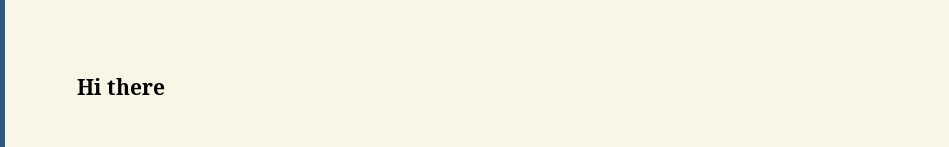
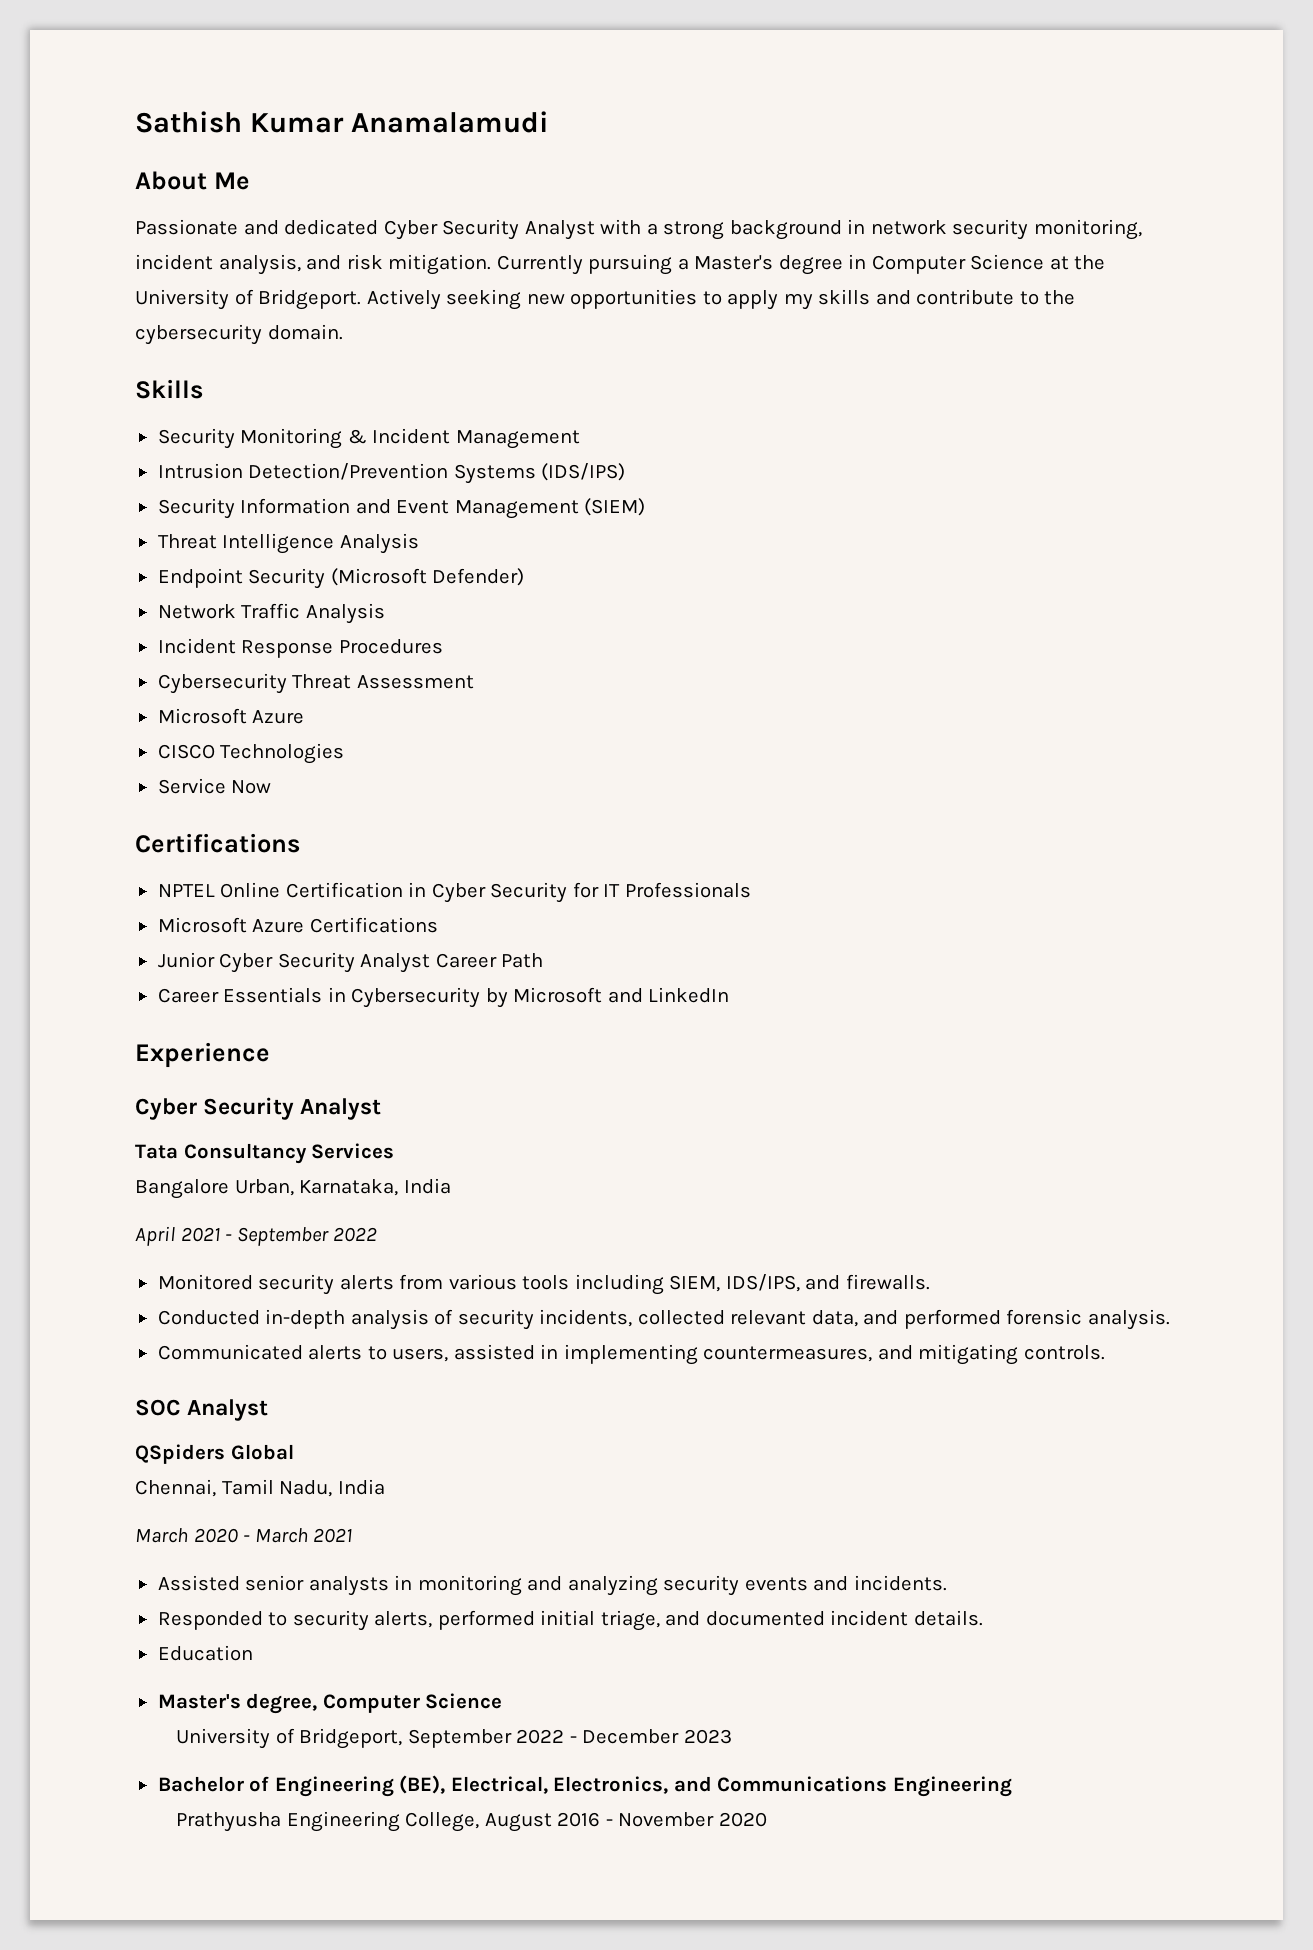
[77,78,165,95] Hi there -> [135,111,549,133] [135,171,250,190] [135,219,1142,240] [135,254,1106,275] [135,289,1076,310] [135,324,343,345] [135,379,203,399] [157,428,580,449] [157,463,626,484] [157,498,646,519] [157,533,419,554] [157,568,525,589] [157,603,385,624] [157,638,443,658] [157,673,474,694] [157,708,305,724] [157,743,345,764] [157,778,272,794] [135,833,300,853] [157,882,751,903] [157,917,438,933] [157,952,544,973] [157,987,730,1008] [135,1042,270,1068] [135,1097,382,1120] [135,1143,395,1164] [135,1178,451,1199] [135,1226,378,1246] [157,1274,930,1295] [157,1309,1170,1330] [157,1344,1105,1365] [135,1399,269,1421] [135,1444,294,1464] [135,1479,385,1497] [135,1528,353,1543] [157,1575,947,1596] [157,1610,983,1631] [157,1645,253,1661] [157,1693,503,1714] [175,1728,732,1749] [157,1775,1012,1797] [175,1811,767,1832] Sathish Kumar Anamalamudi // About Me // Passionate and dedicated Cyber Security Analyst with a strong background in network security monitoring, incident analysis, and risk mitigation. Currently pursuing a Master's degree in Computer Science at the University of Bridgeport. Actively seeking new opportunities to apply my skills and contribute to the cybersecurity domain. // Skills // Security Monitoring & Incident Management // Intrusion Detection/Prevention Systems (IDS/IPS) // Security Information and Event Management (SIEM) // Threat Intelligence Analysis // Endpoint Security (Microsoft Defender) // Network Traffic Analysis // Incident Response Procedures // Cybersecurity Threat Assessment // Microsoft Azure // CISCO Technologies // Service Now // Certifications // NPTEL Online Certification in Cyber Security for IT Professionals // Microsoft Azure Certifications // Junior Cyber Security Analyst Career Path // Career Essentials in Cybersecurity by Microsoft and LinkedIn // Experience // Cyber Security Analyst // Tata Consultancy Services // Bangalore Urban, Karnataka, India // April 2021 - September 2022 // Monitored security alerts from various tools including SIEM, IDS/IPS, and firewalls. // Conducted in-depth analysis of security incidents, collected relevant data, and performed forensic analysis. // Communicated alerts to users, assisted in implementing countermeasures, and mitigating controls. // SOC Analyst // QSpiders Global // Chennai, Tamil Nadu, India // March 2020 - March 2021 // Assisted senior analysts in monitoring and analyzing security events and incidents. // Responded to security alerts, performed initial triage, and documented incident details. // Education // Master's degree, Computer Science // University of Bridgeport, September 2022 - December 2023 // Bachelor of Engineering (BE), Electrical, Electronics, and Communications Engineering // Prathyusha Engineering College, August 2016 - November 2020

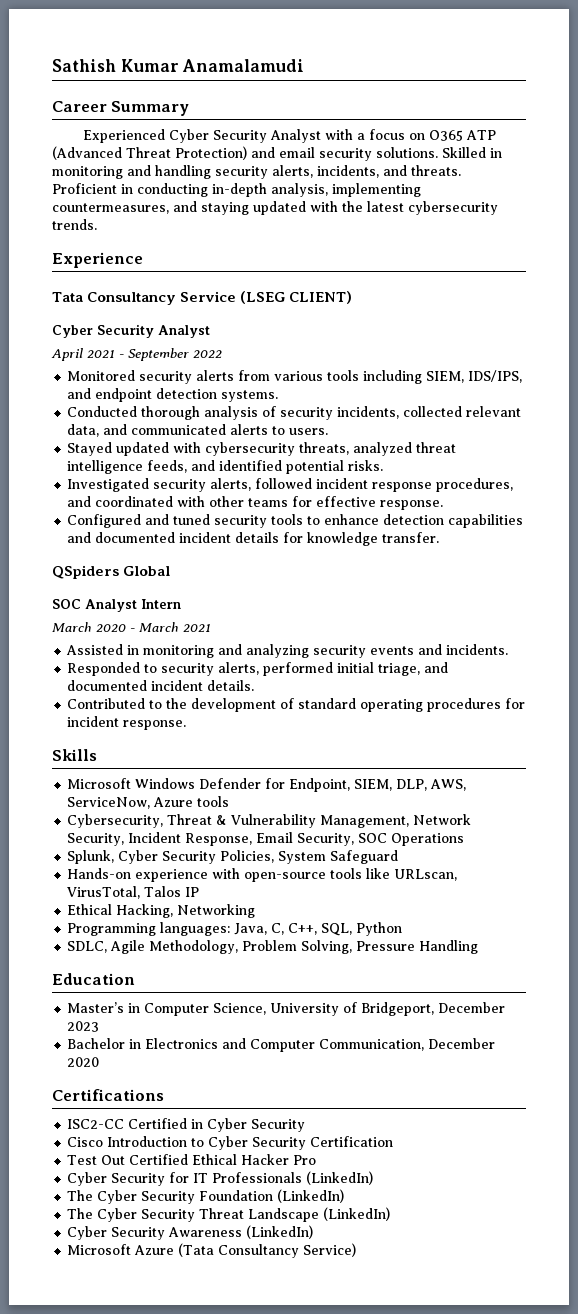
[135,171,250,190] [135,219,379,235] About Me // Passionate and dedicated -> [52,101,190,116] [82,129,165,143] Career Summary // Experienced
[663,219,1142,240] [135,254,1106,275] [135,289,1076,310] [135,324,343,345] [135,379,203,399] [157,428,580,449] [157,463,626,484] [157,498,646,519] [157,533,419,554] [157,568,525,589] [157,603,385,624] [157,638,443,658] [157,673,474,694] [157,708,305,724] [157,743,345,764] [157,778,272,794] [135,833,300,853] [157,882,751,903] [157,917,438,933] [157,952,544,973] [157,987,730,1008] [135,1042,270,1068] [135,1097,382,1120] [135,1143,395,1164] [135,1178,451,1199] strong background in network security monitoring, incident analysis, and risk mitigation. Currently pursuing a Master's degree in Computer Science at the University of Bridgeport. Actively seeking new opportunities to apply my skills and contribute to the cybersecurity domain. // Skills // Security Monitoring & Incident Management // Intrusion Detection/Prevention Systems (IDS/IPS) // Security Information and Event Management (SIEM) // Threat Intelligence Analysis // Endpoint Security (Microsoft Defender) // Network Traffic Analysis // Incident Response Procedures // Cybersecurity Threat Assessment // Microsoft Azure // CISCO Technologies // Service Now // Certifications // NPTEL Online Certification in Cyber Security for IT Professionals // Microsoft Azure Certifications // Junior Cyber Security Analyst Career Path // Career Essentials in Cybersecurity by Microsoft and LinkedIn // Experience // Cyber Security Analyst // Tata Consultancy Services // Bangalore Urban, Karnataka, India -> [368,129,496,141] [52,146,502,161] [52,165,461,179] [52,183,421,197] [52,201,498,215] [52,219,97,230] [52,252,143,268] [52,291,353,305] [52,324,210,338] focus on O365 ATP (Advanced Threat Protection) and email security solutions. Skilled in monitoring and handling security alerts, incidents, and threats. Proficient in conducting in-depth analysis, implementing countermeasures, and staying updated with the latest cybersecurity trends. // Experience // Tata Consultancy Service (LSEG CLIENT) // Cyber Security Analyst
[845,1274,930,1290] firewalls. -> [95,388,279,402] endpoint detection systems.
[265,1309,346,1329] in-depth -> [141,406,201,420] thorough
[903,1309,1170,1330] [157,1344,1105,1365] [135,1399,269,1421] [135,1444,294,1464] [135,1479,385,1497] performed forensic analysis. // Communicated alerts to users, assisted in implementing countermeasures, and mitigating controls. // SOC Analyst // QSpiders Global // Chennai, Tamil Nadu, India -> [131,424,329,435] [67,442,457,456] [67,460,384,474] [67,478,514,492] [67,496,444,510] [67,514,524,528] [67,532,440,546] [52,565,171,579] [52,599,181,612] communicated alerts to users. // Stayed updated with cybersecurity threats, analyzed threat intelligence feeds, and identified potential risks. // Investigated security alerts, followed incident response procedures, and coordinated with other teams for effective response. // Configured and tuned security tools to enhance detection capabilities and documented incident details for knowledge transfer. // QSpiders Global // SOC Analyst Intern
[245,1575,389,1596] senior analysts -> (124, 649) none
[157,1645,253,1661] [157,1693,503,1714] [175,1728,732,1749] [157,1775,1012,1797] [175,1811,767,1832] Education // Master's degree, Computer Science // University of Bridgeport, September 2022 - December 2023 // Bachelor of Engineering (BE), Electrical, Electronics, and Communications Engineering // Prathyusha Engineering College, August 2016 - November 2020 -> [67,698,526,712] [67,716,187,730] [52,749,97,761] [67,778,467,792] [67,796,230,809] [67,814,472,828] [67,832,465,846] [67,850,399,864] [67,868,458,882] [67,886,200,899] [67,904,256,918] [67,922,403,936] [67,940,479,954] [52,973,135,985] [67,1002,506,1016] [67,1021,100,1032] [67,1038,496,1052] [67,1057,100,1067] [52,1089,164,1101] [67,1118,306,1132] [67,1136,394,1150] [67,1154,317,1165] [67,1171,374,1186] [67,1189,345,1204] [67,1207,391,1222] [67,1225,314,1240] [67,1243,357,1258] Contributed to the development of standard operating procedures for incident response. // Skills // Microsoft Windows Defender for Endpoint, SIEM, DLP, AWS, ServiceNow, Azure tools // Cybersecurity, Threat & Vulnerability Management, Network Security, Incident Response, Email Security, SOC Operations // Splunk, Cyber Security Policies, System Safeguard // Hands-on experience with open-source tools like URLscan, VirusTotal, Talos IP // Ethical Hacking, Networking // Programming languages: Java, C, C++, SQL, Python // SDLC, Agile Methodology, Problem Solving, Pressure Handling // Education // Master’s in Computer Science, University of Bridgeport, December 2023 // Bachelor in Electronics and Computer Communication, December 2020 // Certifications // ISC2-CC Certified in Cyber Security // Cisco Introduction to Cyber Security Certification // Test Out Certified Ethical Hacker Pro // Cyber Security for IT Professionals (LinkedIn) // The Cyber Security Foundation (LinkedIn) // The Cyber Security Threat Landscape (LinkedIn) // Cyber Security Awareness (LinkedIn) // Microsoft Azure (Tata Consultancy Service)

